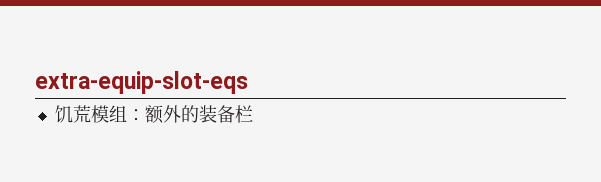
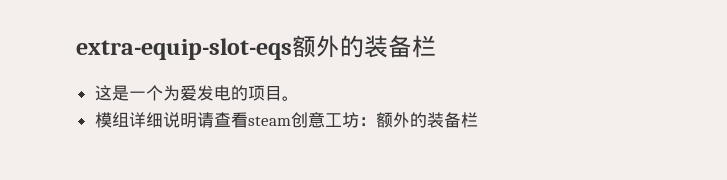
[54,105,127,123] // 饥荒模组 -> [292,35,436,58] [94,85,299,101] [94,112,359,128] 额外的装备栏 // 这是一个为爱发电的项目。 // 模组详细说明请查看steam创意工坊

